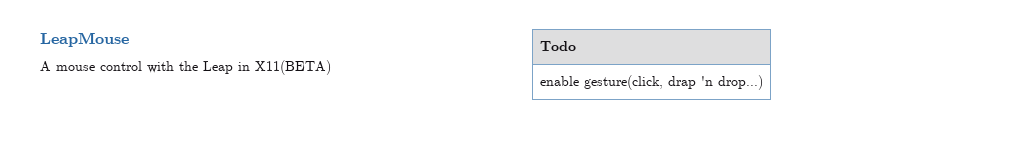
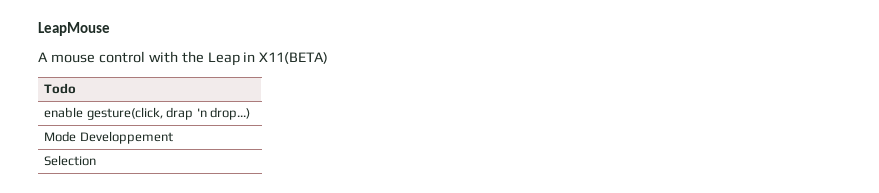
(763, 82) none -> [44,131,173,144] [44,155,97,166] // Mode Developpement // Selection

